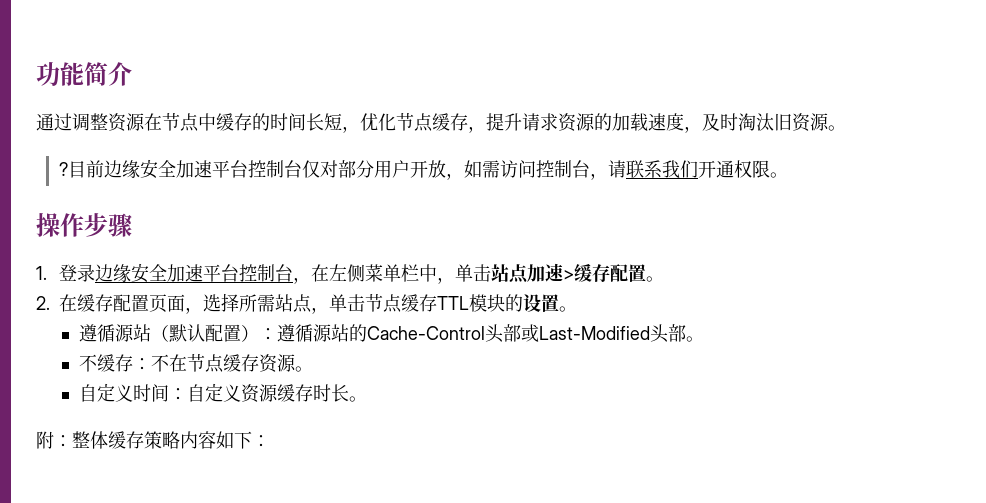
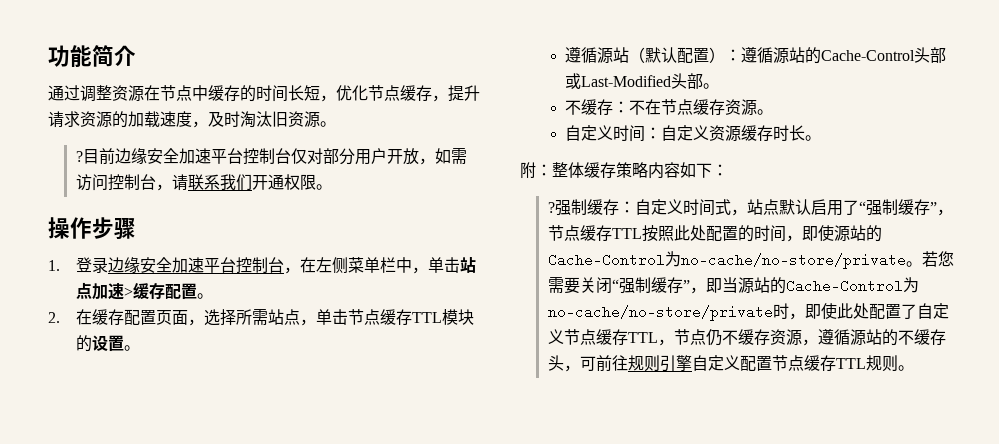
(270, 441) none -> [547,199,953,216] [547,225,882,242] [547,251,954,269] [547,277,919,294] [547,303,949,321] [547,329,946,346] [547,355,914,372] // ?强制缓存：自定义时间式，站点默认启用了“强制缓存”，节点缓存TTL按照此处配置的时间，即使源站的Cache-Control为no-cache/no-store/private。若您需要关闭“强制缓存”，即当源站的Cache-Control为no-cache/no-store/private时，即使此处配置了自定义节点缓存TTL，节点仍不缓存资源，遵循源站的不缓存头，可前往规则引擎自定义配置节点缓存TTL规则。

